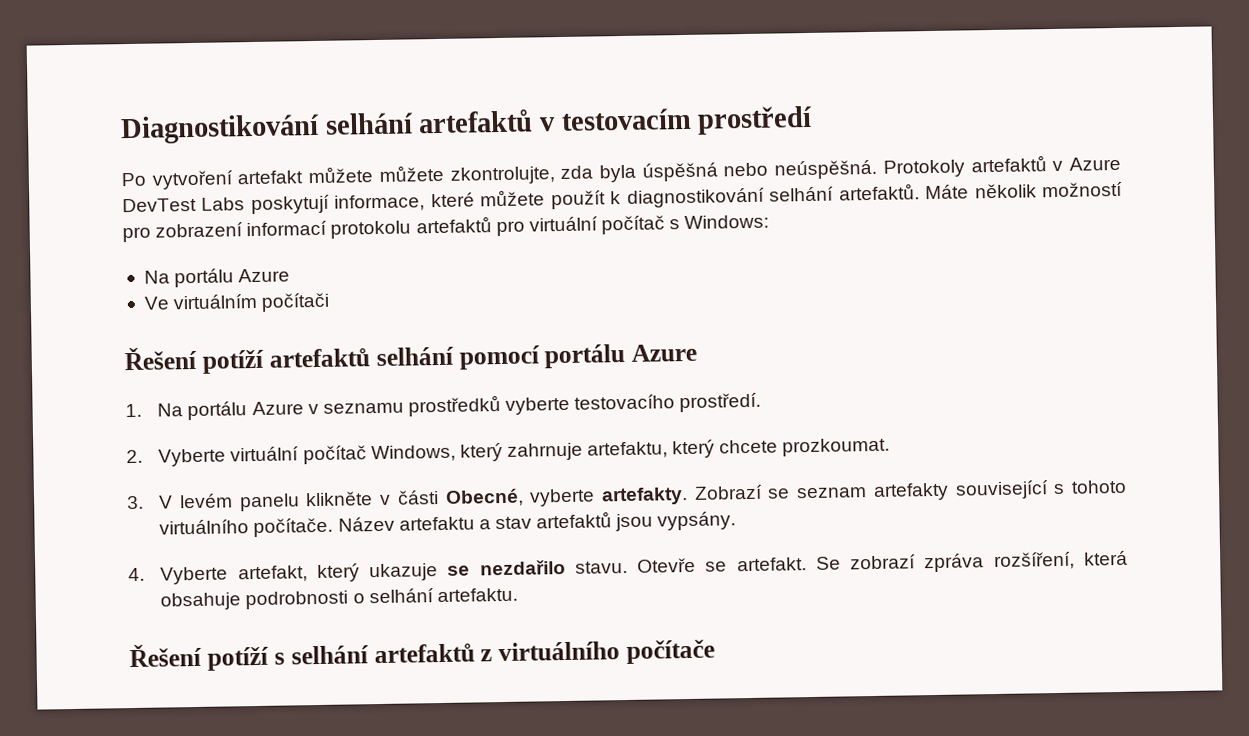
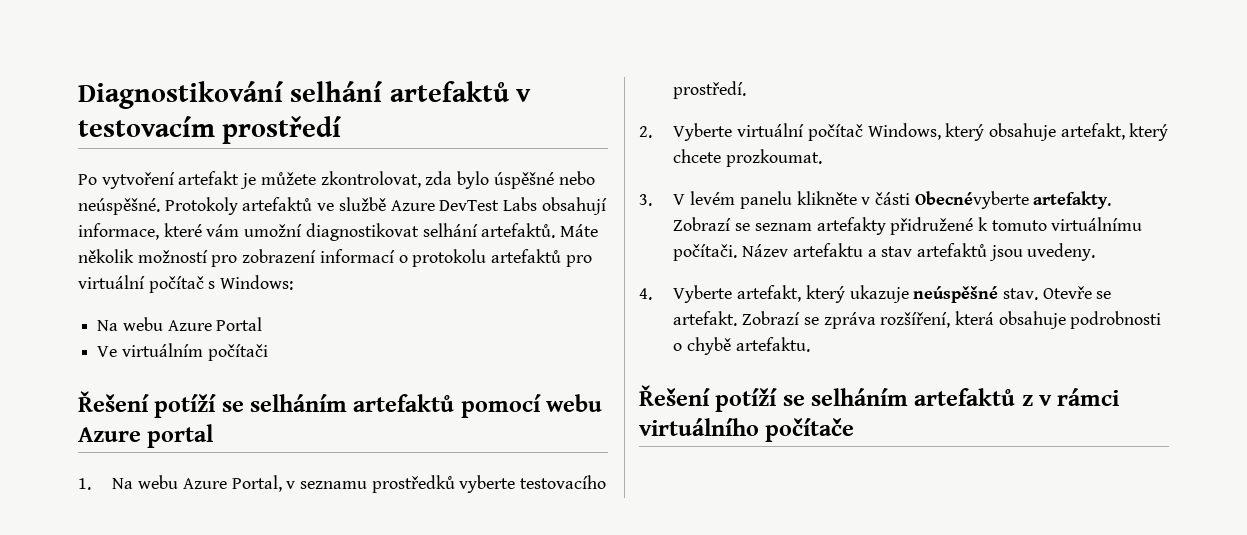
[308,155,1064,185] můžete můžete zkontrolujte, zda byla úspěšná nebo neúspěšná. Protokoly artefaktů v -> [240,171,595,189] [78,197,386,215] je můžete zkontrolovat, zda bylo úspěšné nebo neúspěšné. Protokoly artefaktů ve službě
[250,194,330,215] poskytují -> [541,197,607,215] obsahují
[480,187,765,210] můžete použít k diagnostikování -> [206,223,419,241] vám umožní diagnostikovat
(328, 228) none -> [398,255,408,263] o
[174,268,291,288] portálu Azure -> [122,317,263,331] webu Azure Portal
[268,343,698,370] artefaktů selhání pomocí portálu Azure -> [221,394,603,418] [78,424,215,448] se selháním artefaktů pomocí webu Azure portal
[187,401,304,421] portálu Azure -> [138,475,282,492] webu Azure Portal,
[506,441,669,461] zahrnuje artefaktu, -> [989,123,1125,141] obsahuje artefakt,
[444,488,596,507] Obecné, vyberte -> [914,191,1029,209] Obecnévyberte
[954,479,1127,500] [159,517,334,538] související s tohoto virtuálního počítače. -> [890,217,1143,235] [673,244,738,261] přidružené k tomuto virtuálnímu počítači.
[657,511,737,531] vypsány. -> [1027,243,1096,261] uvedeny.
[447,559,628,576] se nezdařilo stavu. -> [913,286,1039,303] neúspěšné stav.
[815,554,917,570] Se zobrazí -> [742,311,819,325] Zobrazí se
[368,588,434,604] selhání -> [687,337,732,355] chybě
[273,642,493,665] s selhání artefaktů z -> [782,388,1120,406] se selháním artefaktů z v rámci

